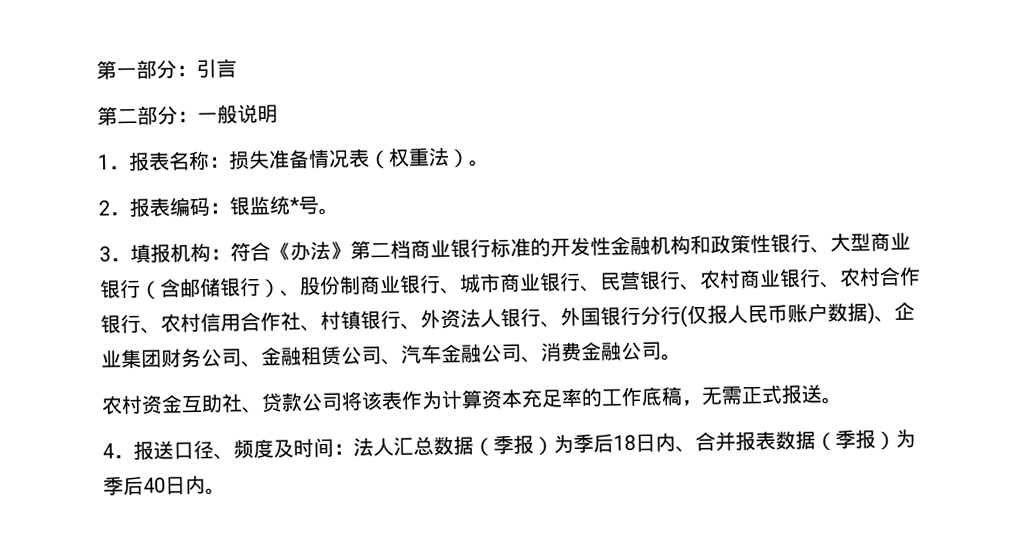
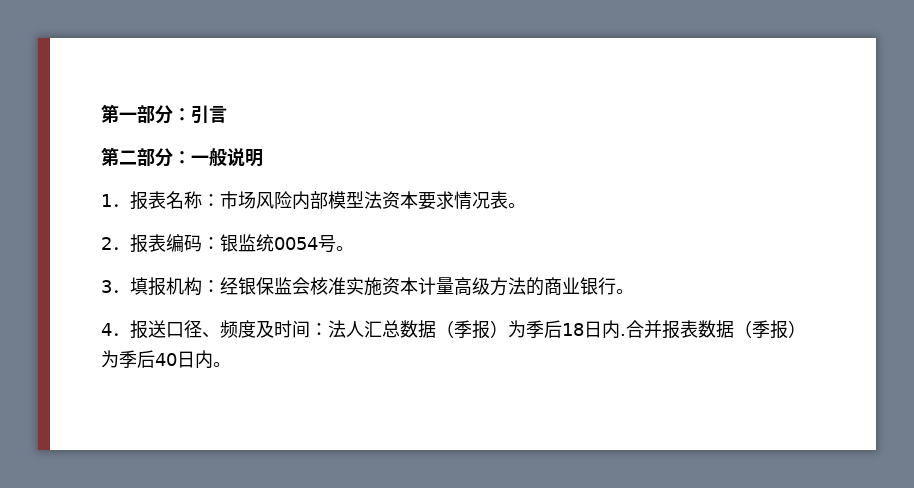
[228,146,470,170] 损失准备情况表（权重法） -> [220,191,508,210] 市场风险内部模型法资本要求情况表
[289,197,300,213] * -> [274,237,318,250] 0054
[230,231,911,262] [99,266,921,300] [100,301,915,334] [101,341,682,369] [101,384,823,415] 符合《办法》第二档商业银行标准的开发性金融机构和政策性银行、大型商业银行（含邮储银行）、股份制商业银行、城市商业银行、民营银行、农村商业银行、农村合作银行、农村信用合作社、村镇银行、外资法人银行、外国银行分行(仅报人民币账户数据)、企业集团财务公司、金融租赁公司、汽车金融公司、消费金融公司。 // 农村资金互助社、贷款公司将该表作为计算资本充足率的工作底稿，无需正式报送 -> [220,277,616,296] 经银保监会核准实施资本计量高级方法的商业银行
[675,446,696,453] 、 -> [620,334,626,336] .

